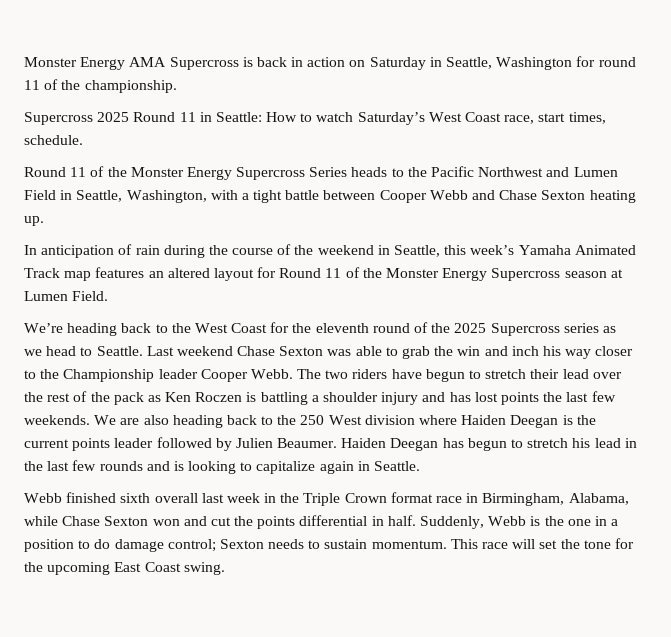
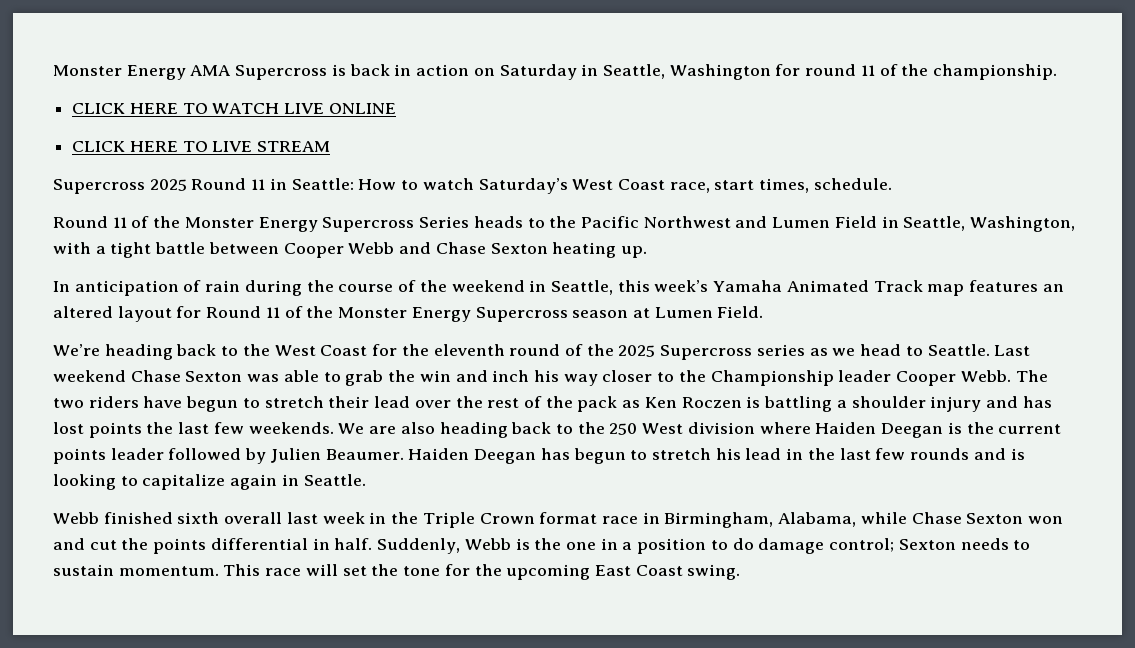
(177, 86) none -> [72,103,396,114] [72,141,331,152] // CLICK HERE TO WATCH LIVE ONLINE // CLICK HERE TO LIVE STREAM

